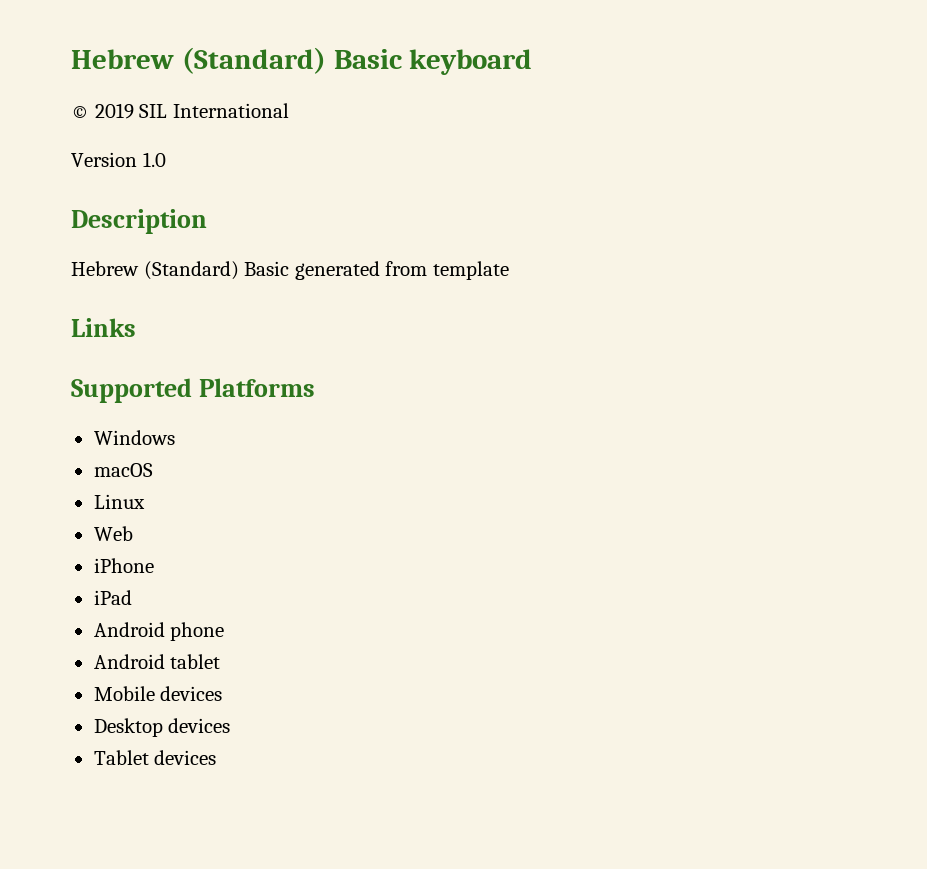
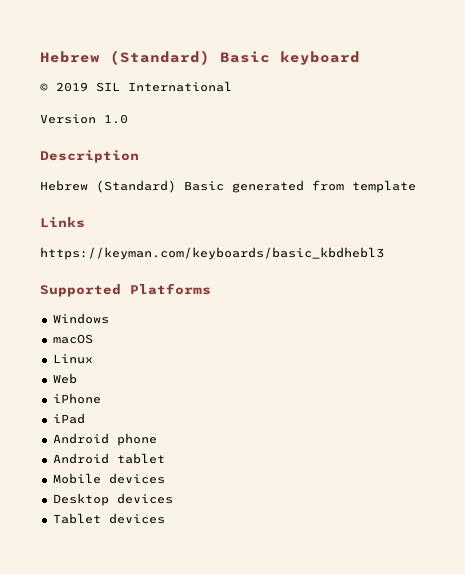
(136, 327) none -> [40,247,384,260] // https://keyman.com/keyboards/basic_kbdhebl3

